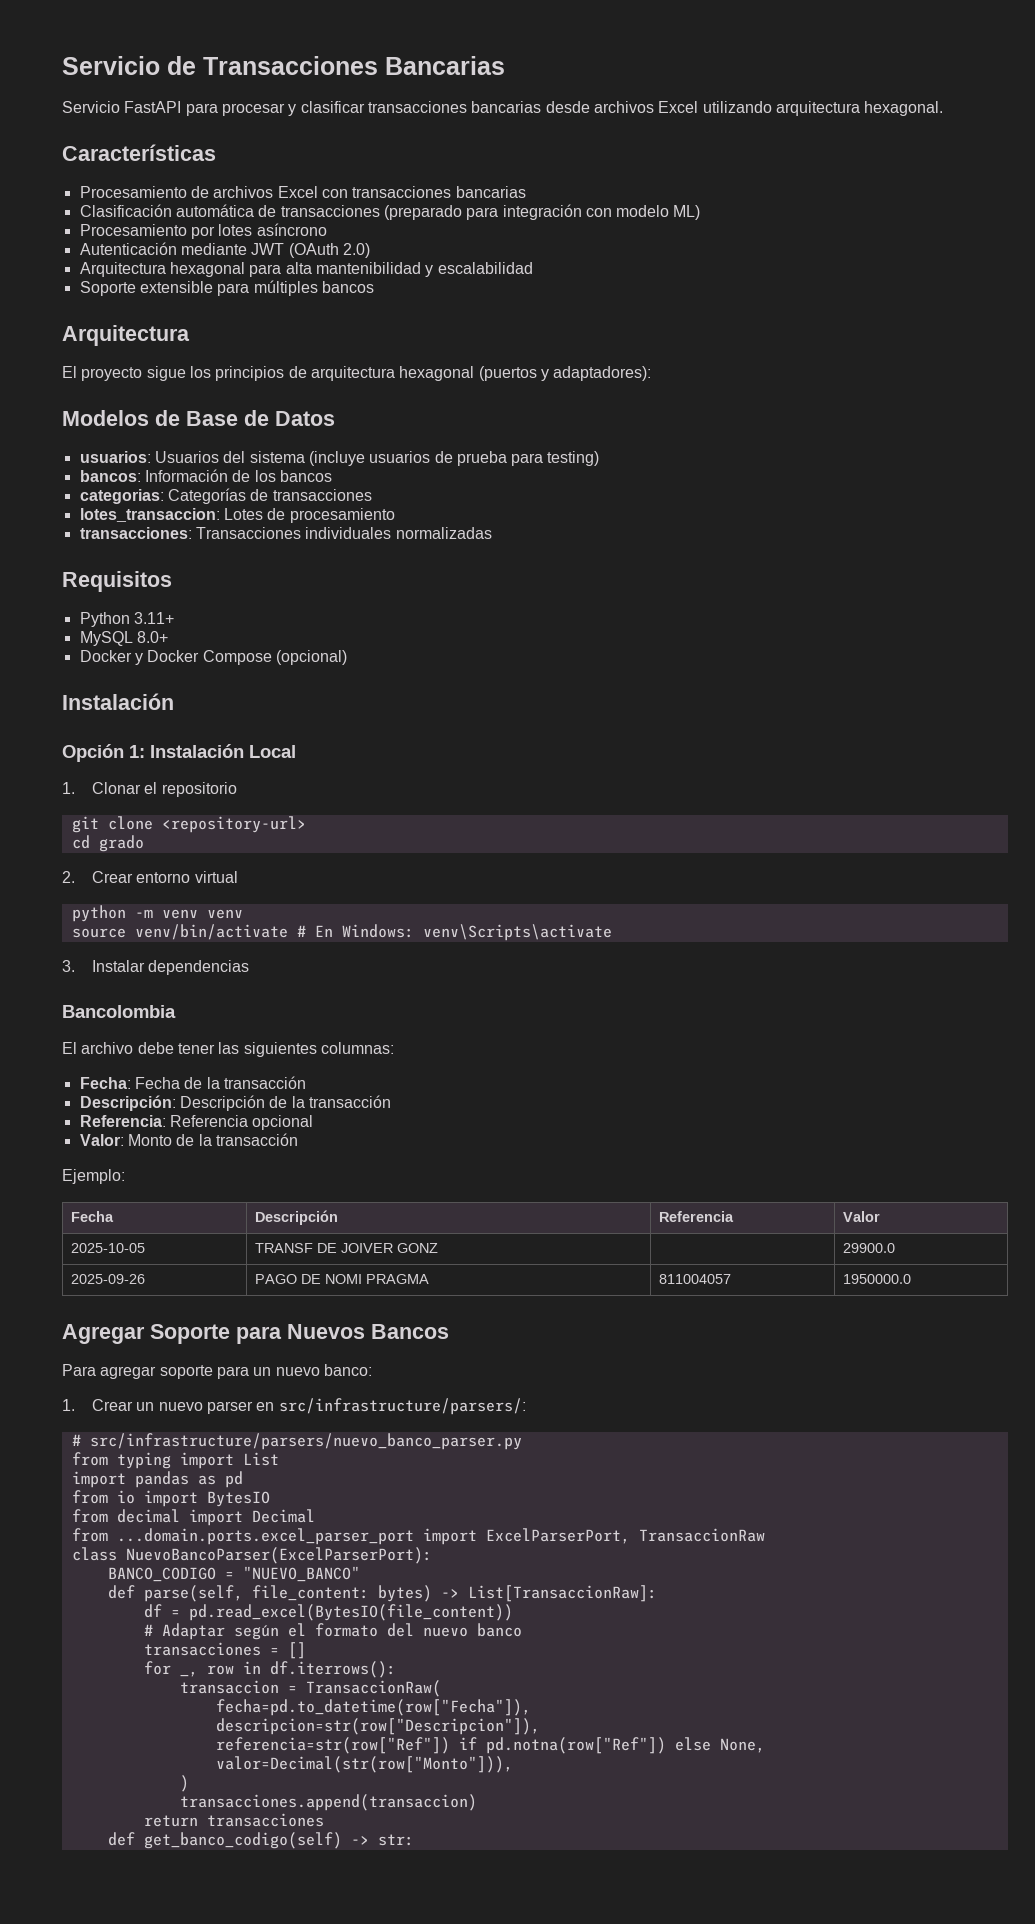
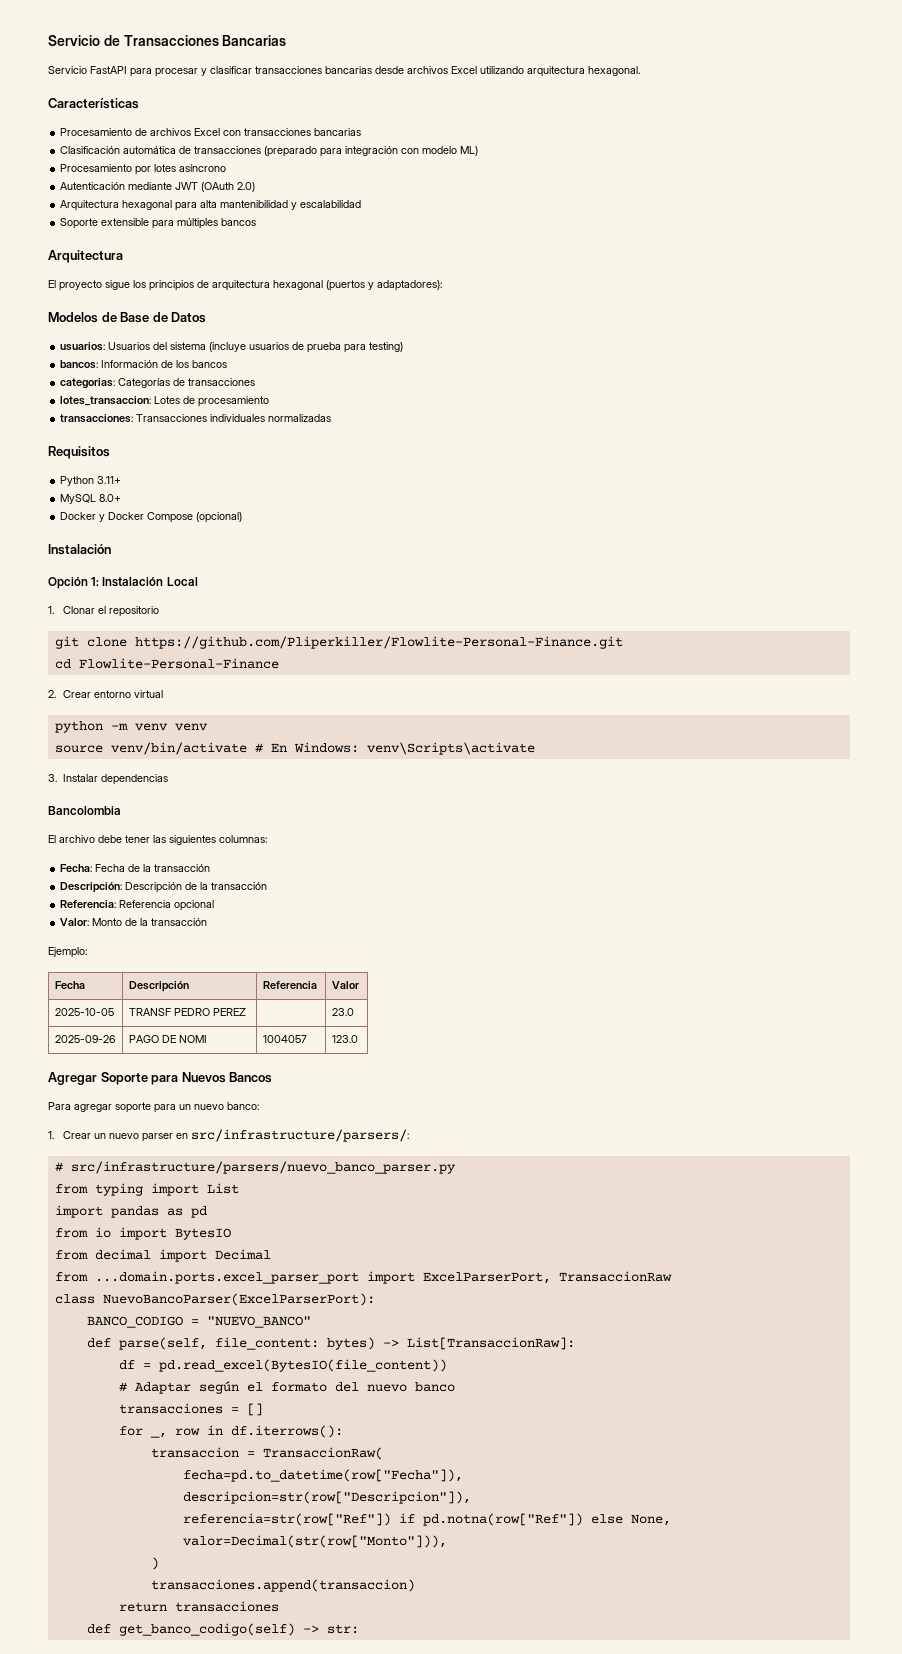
[161,816,306,833] <repository-url> -> [134,636,623,649] https://github.com/Pliperkiller/Flowlite-Personal-Finance.git
[98,835,144,852] grado -> [78,658,279,669] Flowlite-Personal-Finance
[317,1243,439,1253] [843,1243,896,1253] DE JOIVER GONZ | | 29900.0 -> [173,1008,246,1016] [331,1008,354,1016] PEDRO PEREZ | | 23.0
[366,1274,430,1284] [659,1274,732,1284] [843,1274,912,1284] PRAGMA | 811004057 | 1950000.0 -> [262,1035,307,1043] [331,1035,358,1043] | 1004057 | 123.0

